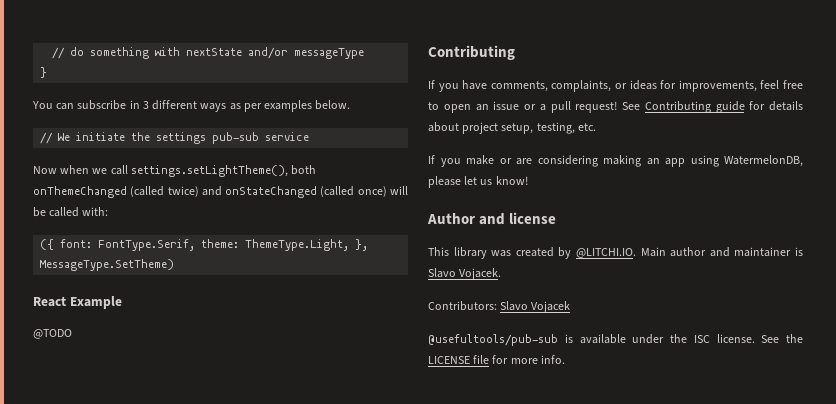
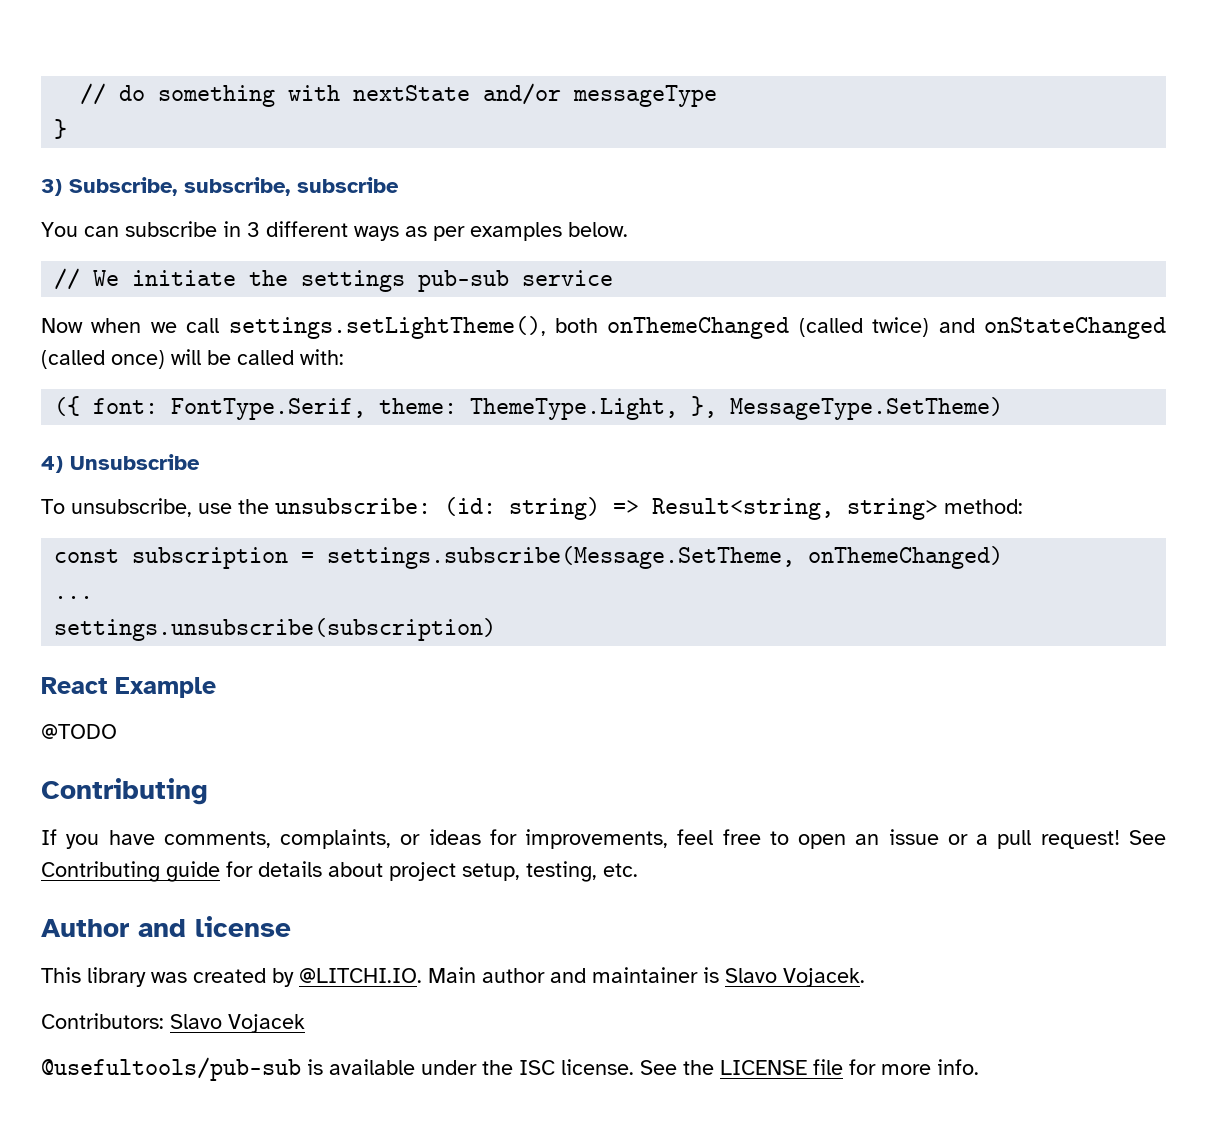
(48, 72) none -> [41,177,399,196] // 3) Subscribe, subscribe, subscribe
(175, 265) none -> [41,454,200,473] [41,497,1023,520] [54,546,1004,569] [54,596,94,599] [54,618,497,641] // 4) Unsubscribe // To unsubscribe, use the unsubscribe: (id: string) => Result<string, string> method: // const subscription = settings.subscribe(Message.SetTheme, onThemeChanged) // ... // settings.unsubscribe(subscription)
[428,155,803,167] [428,176,528,188] // If you make or are considering making an app using WatermelonDB, please let us know! -> (638, 870) none

